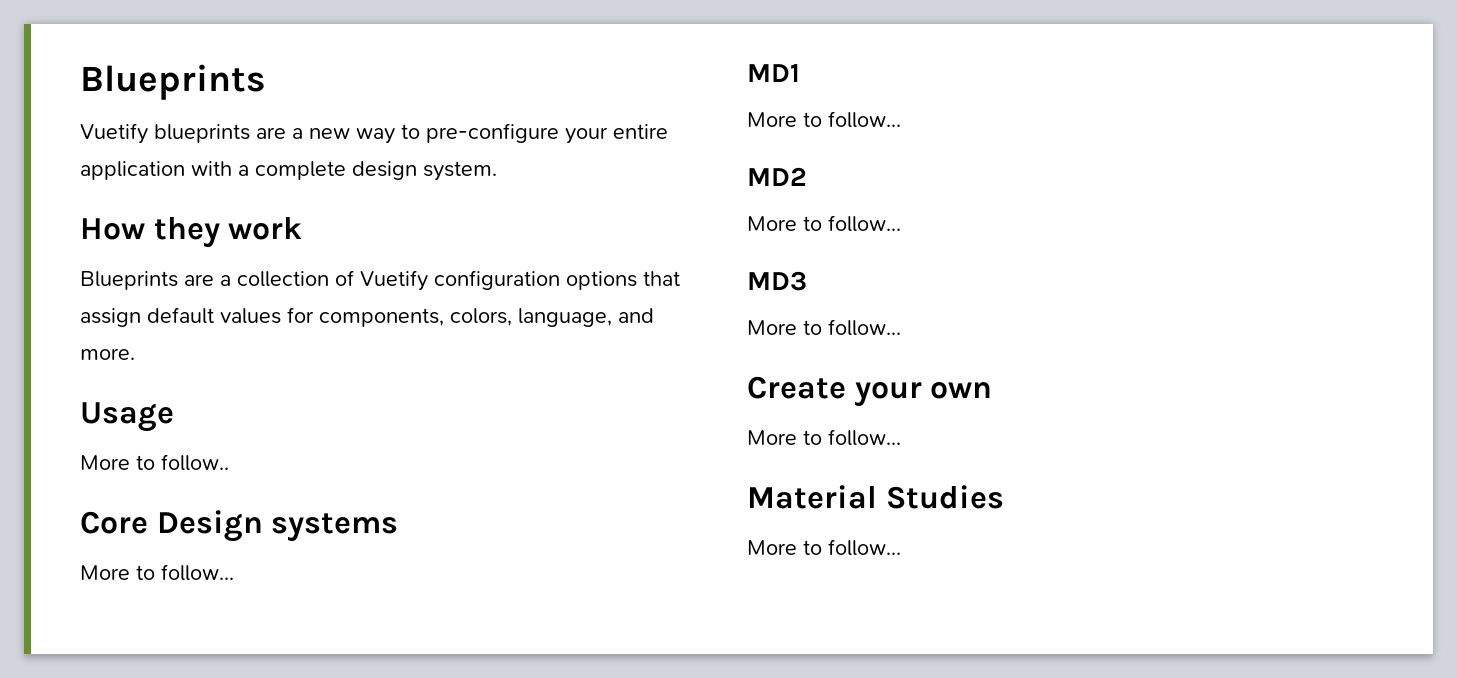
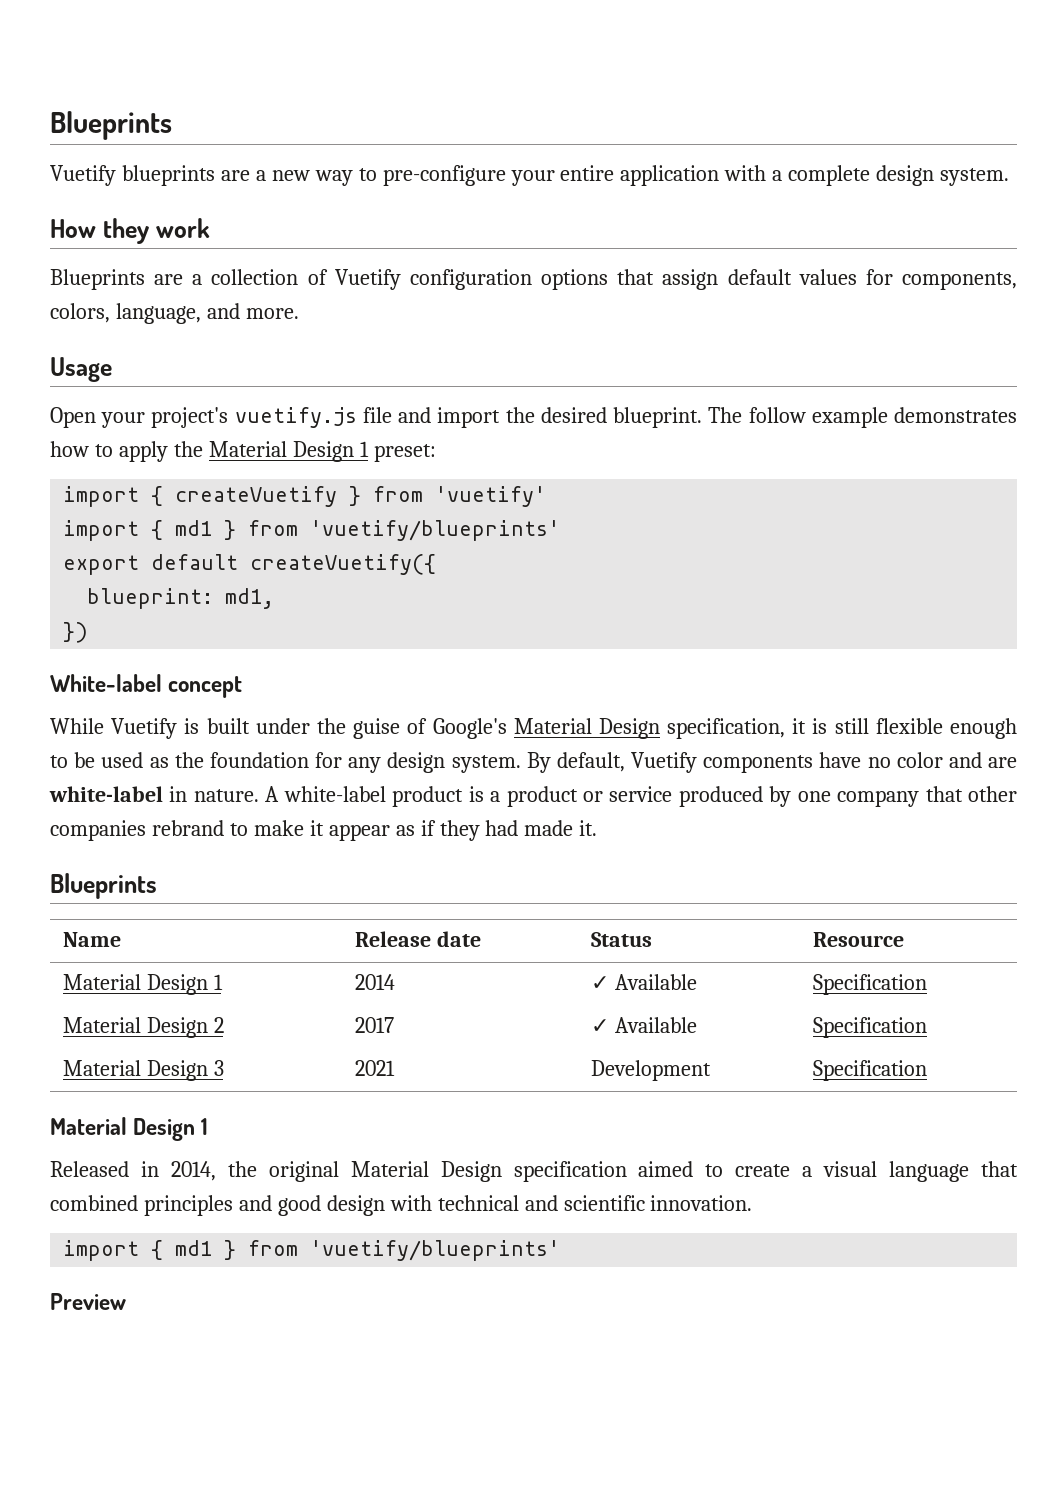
[80,454,229,471] [80,510,399,542] [80,564,234,581] [747,64,800,82] [747,111,901,128] [747,167,807,186] [747,215,901,232] [747,271,807,291] [747,319,901,336] [747,376,993,407] [747,429,901,446] [747,485,1004,509] [747,539,901,556] More to follow.. // Core Design systems // More to follow... // MD1 // More to follow... // MD2 // More to follow... // MD3 // More to follow... // Create your own // More to follow... // Material Studies // More to follow... -> [50,407,1018,428] [50,441,436,462] [63,486,547,507] [63,520,561,541] [63,554,437,575] [87,588,275,609] [63,622,89,643] [50,674,243,698] [50,718,1017,739] [50,752,1017,773] [49,786,1017,807] [50,820,598,841] [50,873,157,899] [62,932,121,947] [354,931,481,947] [590,932,652,947] [812,932,904,947] [62,974,223,995] [354,974,395,990] [590,974,697,990] [812,974,927,995] [62,1017,224,1038] [354,1017,394,1033] [590,1017,697,1033] [812,1017,927,1038] [62,1060,224,1081] [354,1060,395,1076] [590,1060,711,1081] [812,1060,927,1081] [50,1117,209,1141] [50,1161,1019,1182] [50,1195,753,1216] [63,1240,561,1261] [50,1293,126,1310] Open your project's vuetify.js file and import the desired blueprint. The follow example demonstrates how to apply the Material Design 1 preset: // import { createVuetify } from 'vuetify' // import { md1 } from 'vuetify/blueprints' // export default createVuetify({ // blueprint: md1, // }) // White-label concept // While Vuetify is built under the guise of Google's Material Design specification, it is still flexible enough to be used as the foundation for any design system. By default, Vuetify components have no color and are white-label in nature. A white-label product is a product or service produced by one company that other companies rebrand to make it appear as if they had made it. // Blueprints // Name | Release date | Status | Resource // Material Design 1 | 2014 | ✓ Available | Specification // Material Design 2 | 2017 | ✓ Available | Specification // Material Design 3 | 2021 | Development | Specification // Material Design 1 // Released in 2014, the original Material Design specification aimed to create a visual language that combined principles and good design with technical and scientific innovation. // import { md1 } from 'vuetify/blueprints' // Preview

